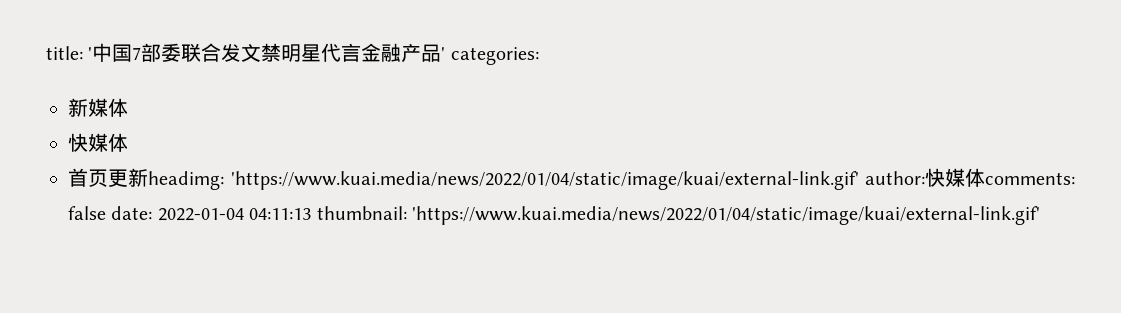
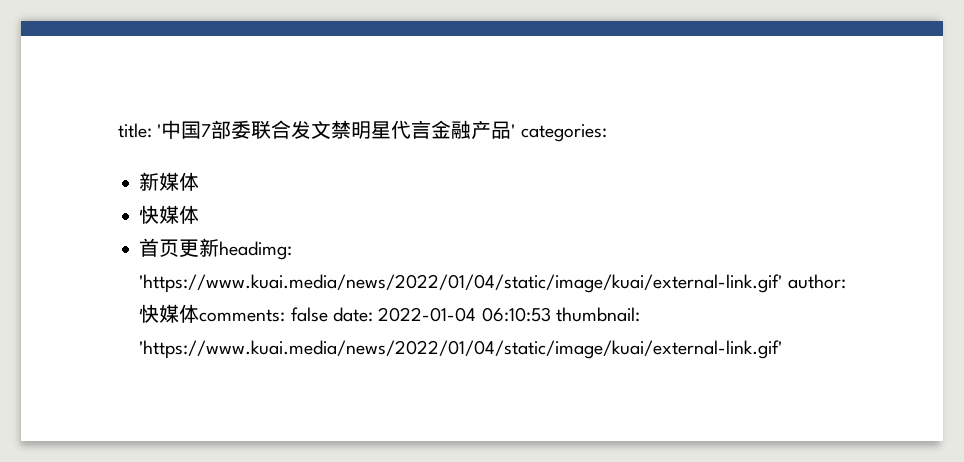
[249,208,312,220] 04:11:13 -> [481,307,551,322] 06:10:53

